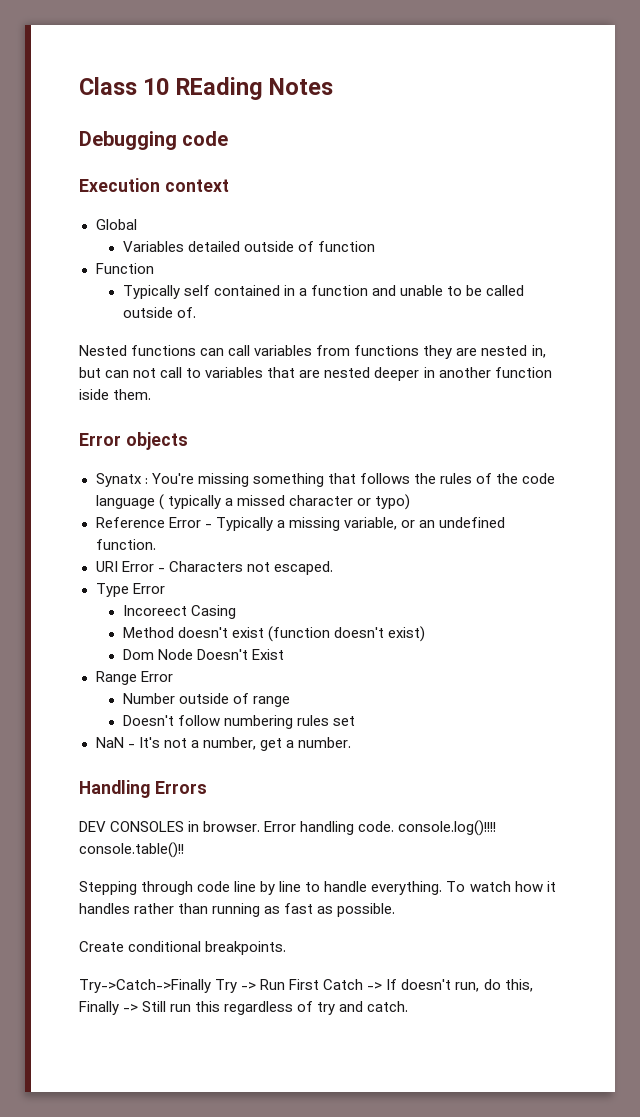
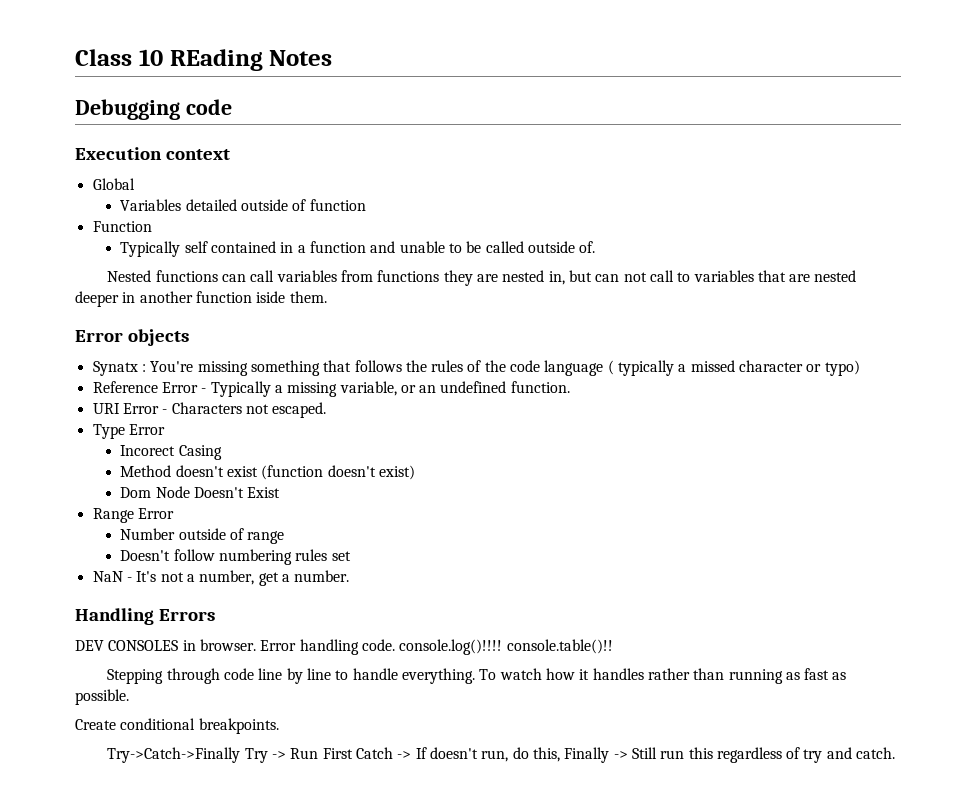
[122,605,187,616] Incoreect -> [120,445,176,456] Incorect

